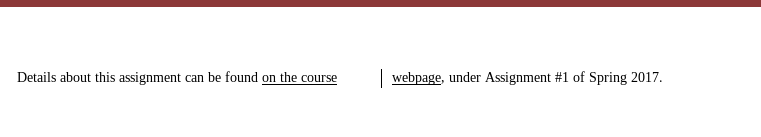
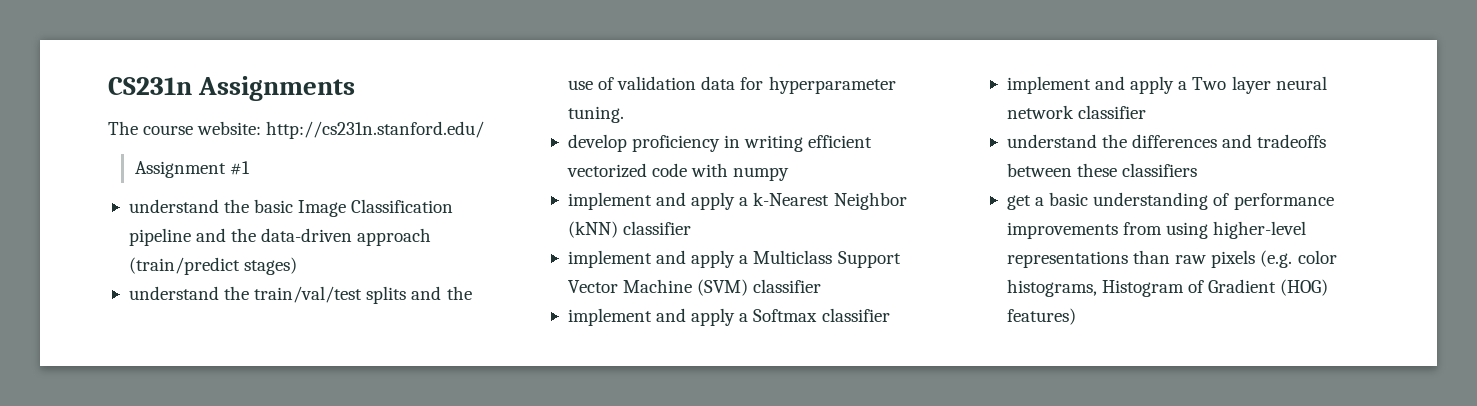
[17,71,663,85] Details about this assignment can be found on the course webpage, under Assignment #1 of Spring 2017. -> [108,76,356,101] [108,121,485,139] [134,161,250,178] [128,199,454,217] [128,228,432,246] [128,257,298,275] [128,286,472,304] [567,76,896,94] [567,106,624,123] [567,134,873,152] [566,163,790,181] [567,192,907,210] [567,221,692,238] [567,250,901,268] [567,279,822,296] [567,308,890,326] [1006,76,1327,94] [1006,105,1147,119] [1006,134,1327,148] [1006,163,1198,177] [1006,192,1334,210] [1006,221,1307,239] [1006,250,1337,268] [1006,279,1329,297] [1006,308,1076,325] CS231n Assignments // The course website: http://cs231n.stanford.edu/ // Assignment #1 // understand the basic Image Classification pipeline and the data-driven approach (train/predict stages) // understand the train/val/test splits and the use of validation data for hyperparameter tuning. // develop proficiency in writing efficient vectorized code with numpy // implement and apply a k-Nearest Neighbor (kNN) classifier // implement and apply a Multiclass Support Vector Machine (SVM) classifier // implement and apply a Softmax classifier // implement and apply a Two layer neural network classifier // understand the differences and tradeoffs between these classifiers // get a basic understanding of performance improvements from using higher-level representations than raw pixels (e.g. color histograms, Histogram of Gradient (HOG) features)

